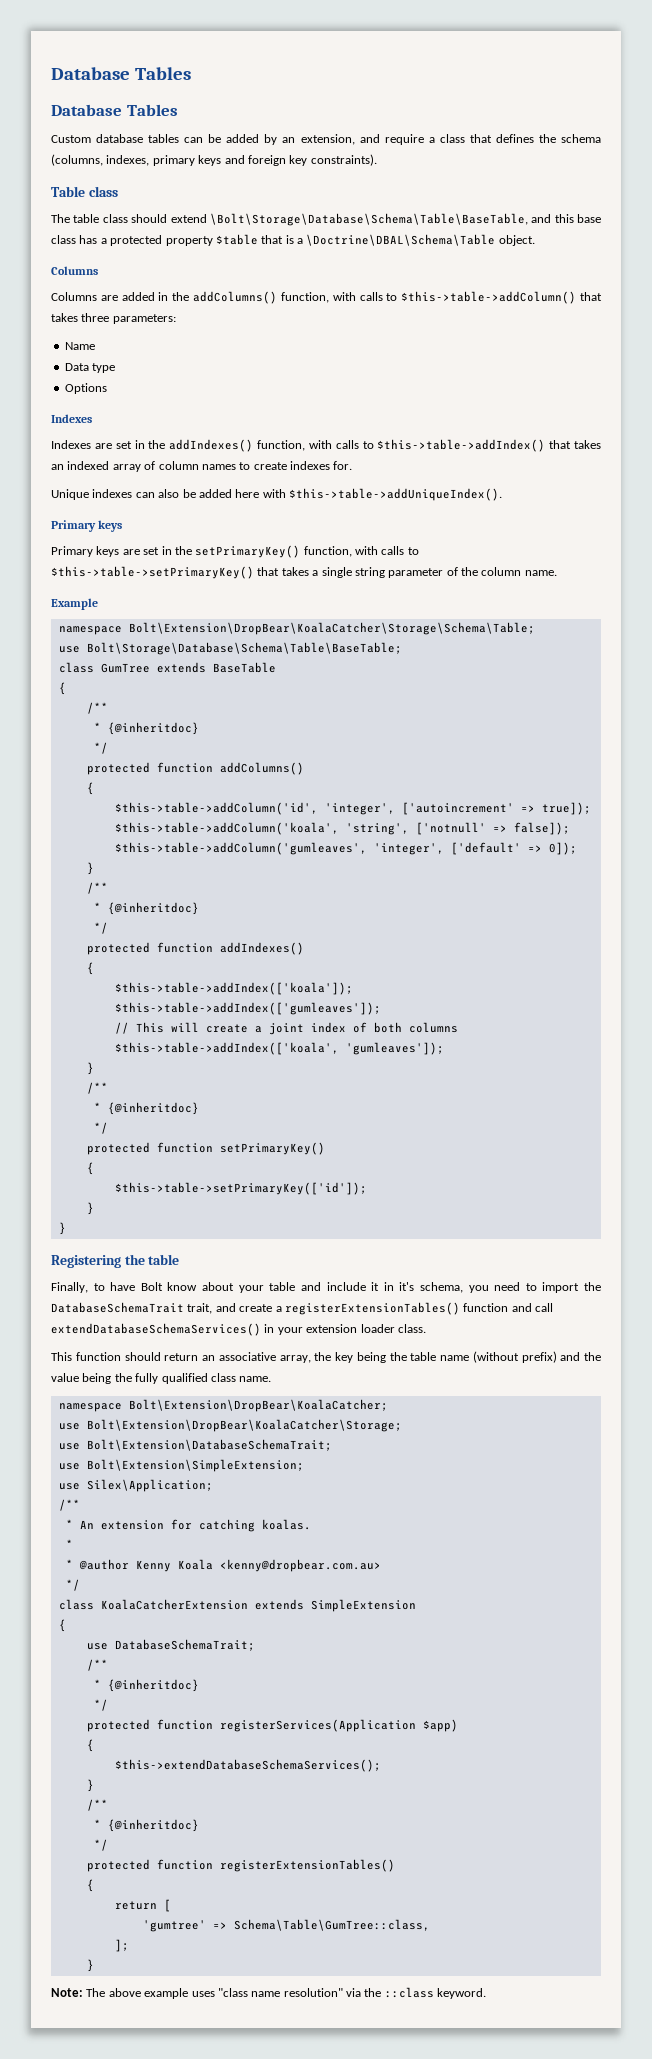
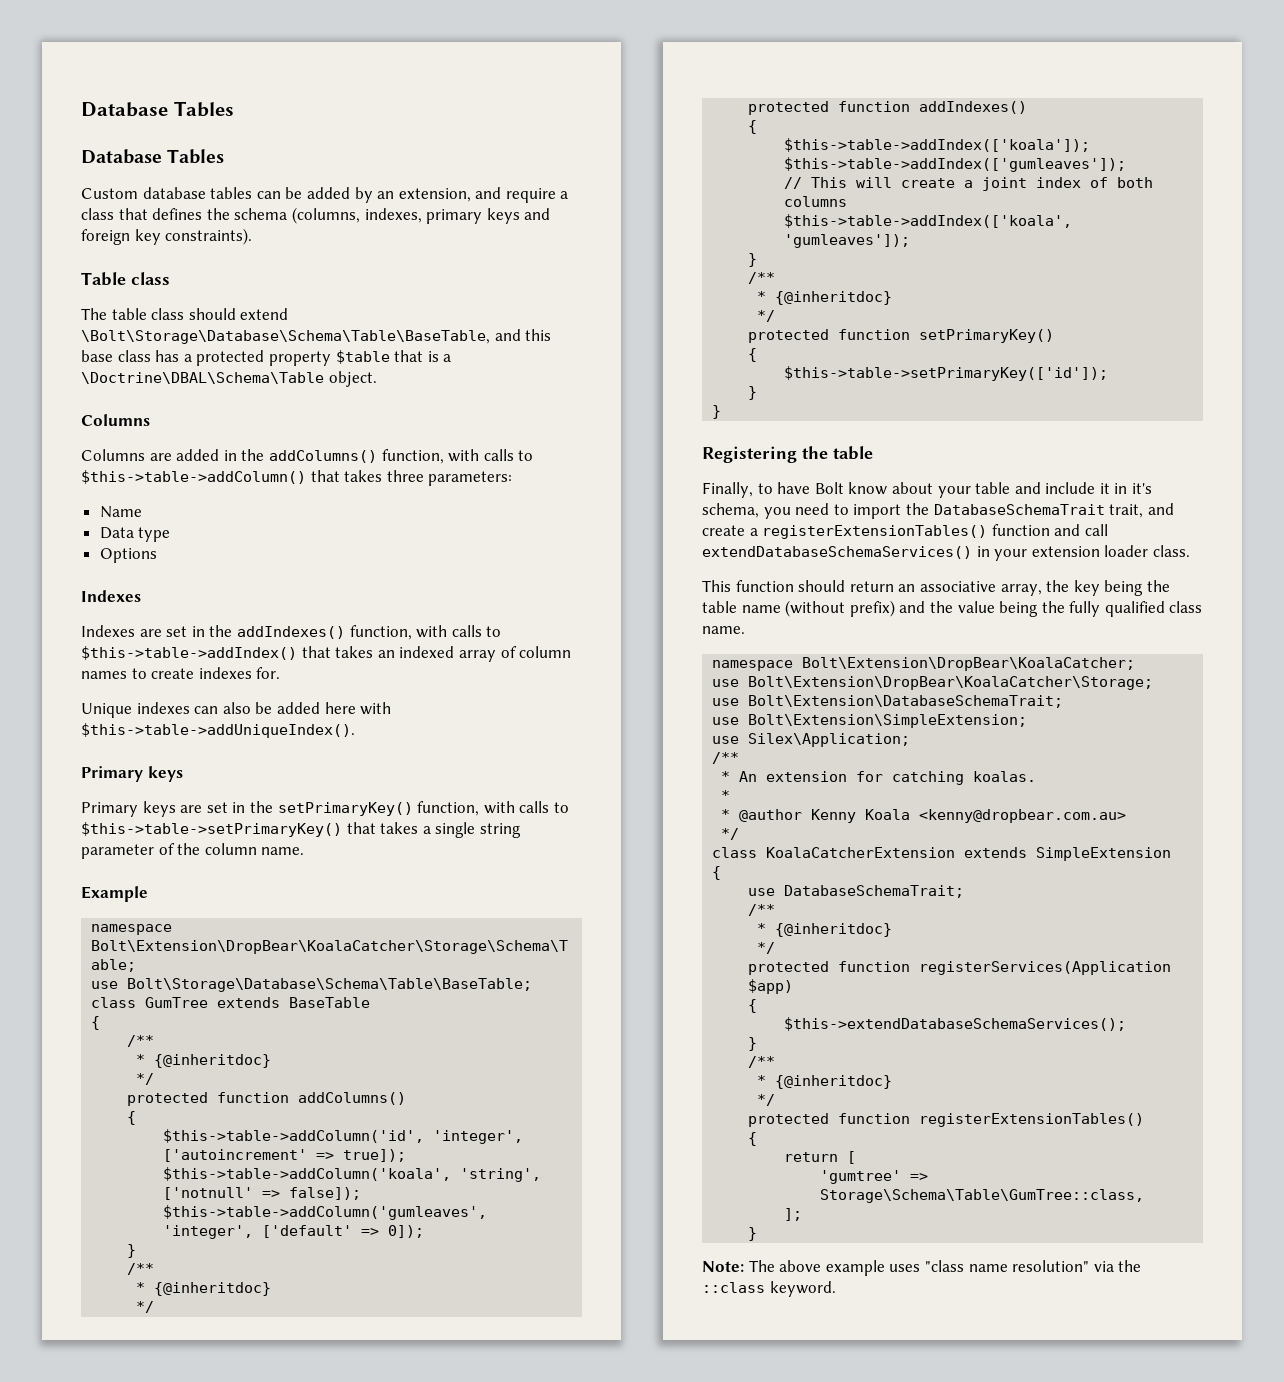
[233,1919,430,1931] Schema\Table\GumTree::class, -> [820,1189,1145,1203] Storage\Schema\Table\GumTree::class,

